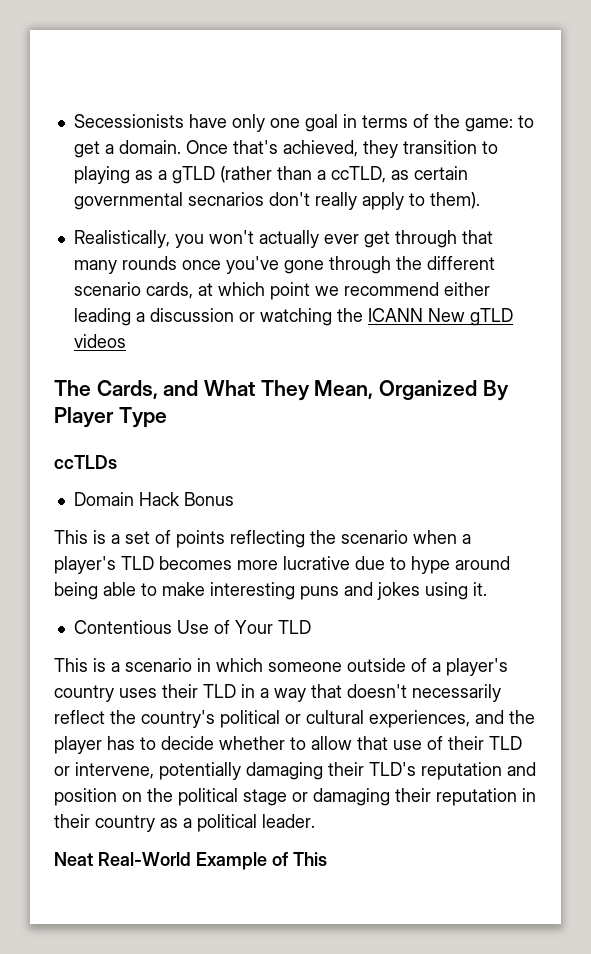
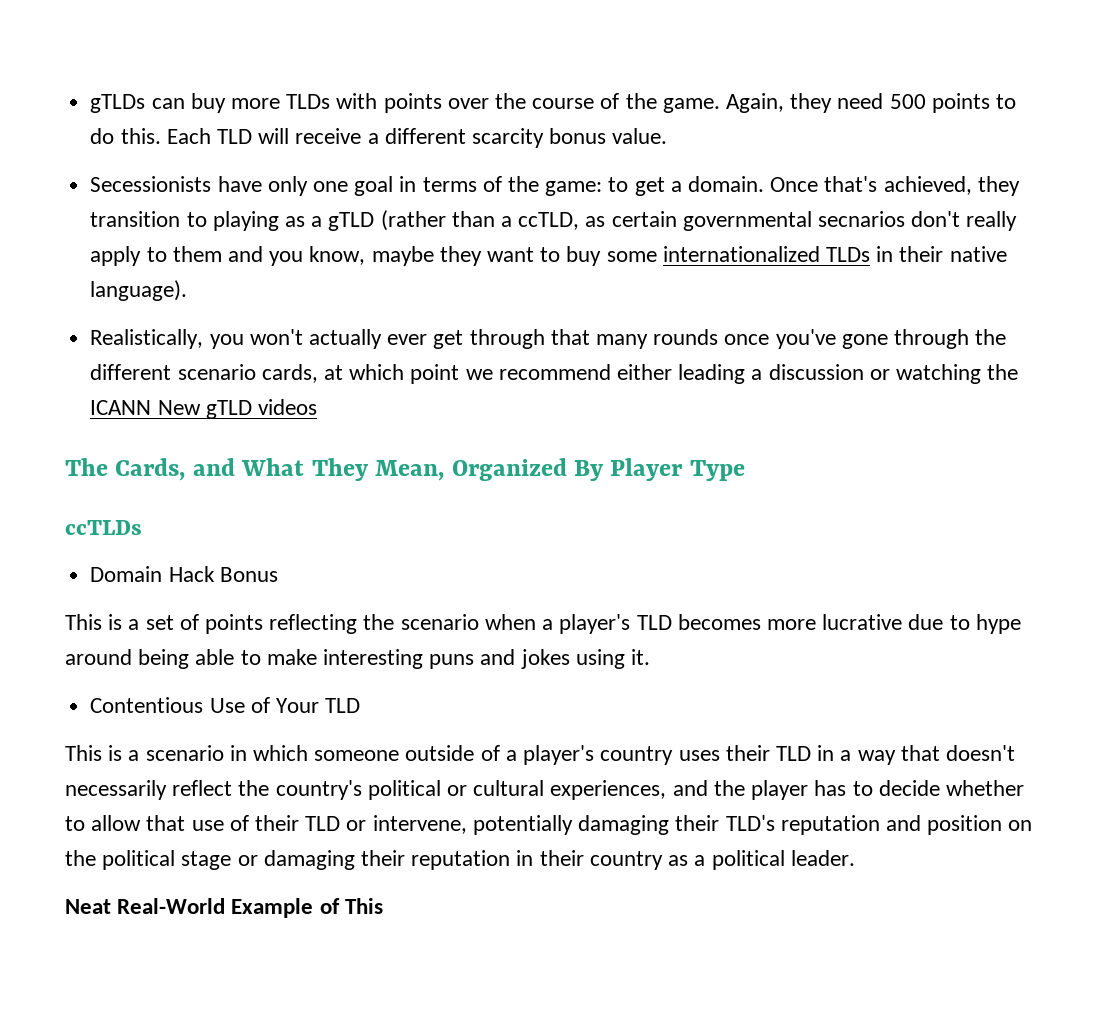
(73, 121) none -> [90,93,1017,113] [90,128,668,148] gTLDs can buy more TLDs with points over the course of the game. Again, they need 500 points to do this. Each TLD will receive a different scarcity bonus value. //
[429,192,480,209] them). -> [172,246,1007,266] [90,280,188,301] them and you know, maybe they want to buy some internationalized TLDs in their native language).

